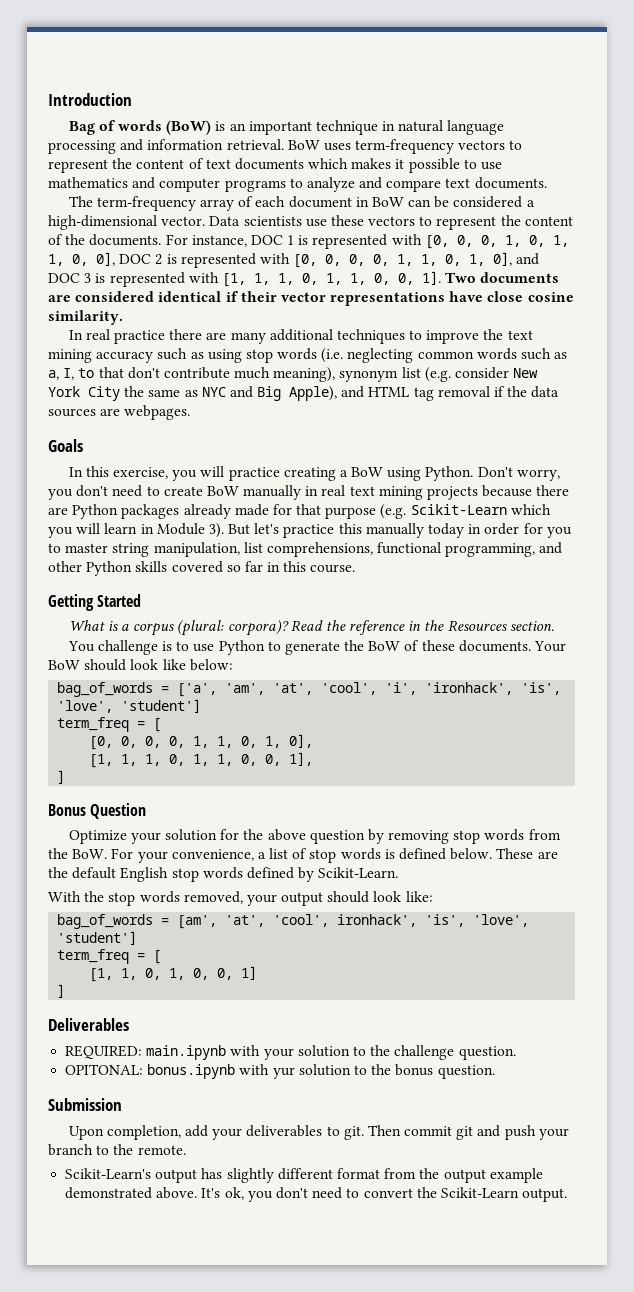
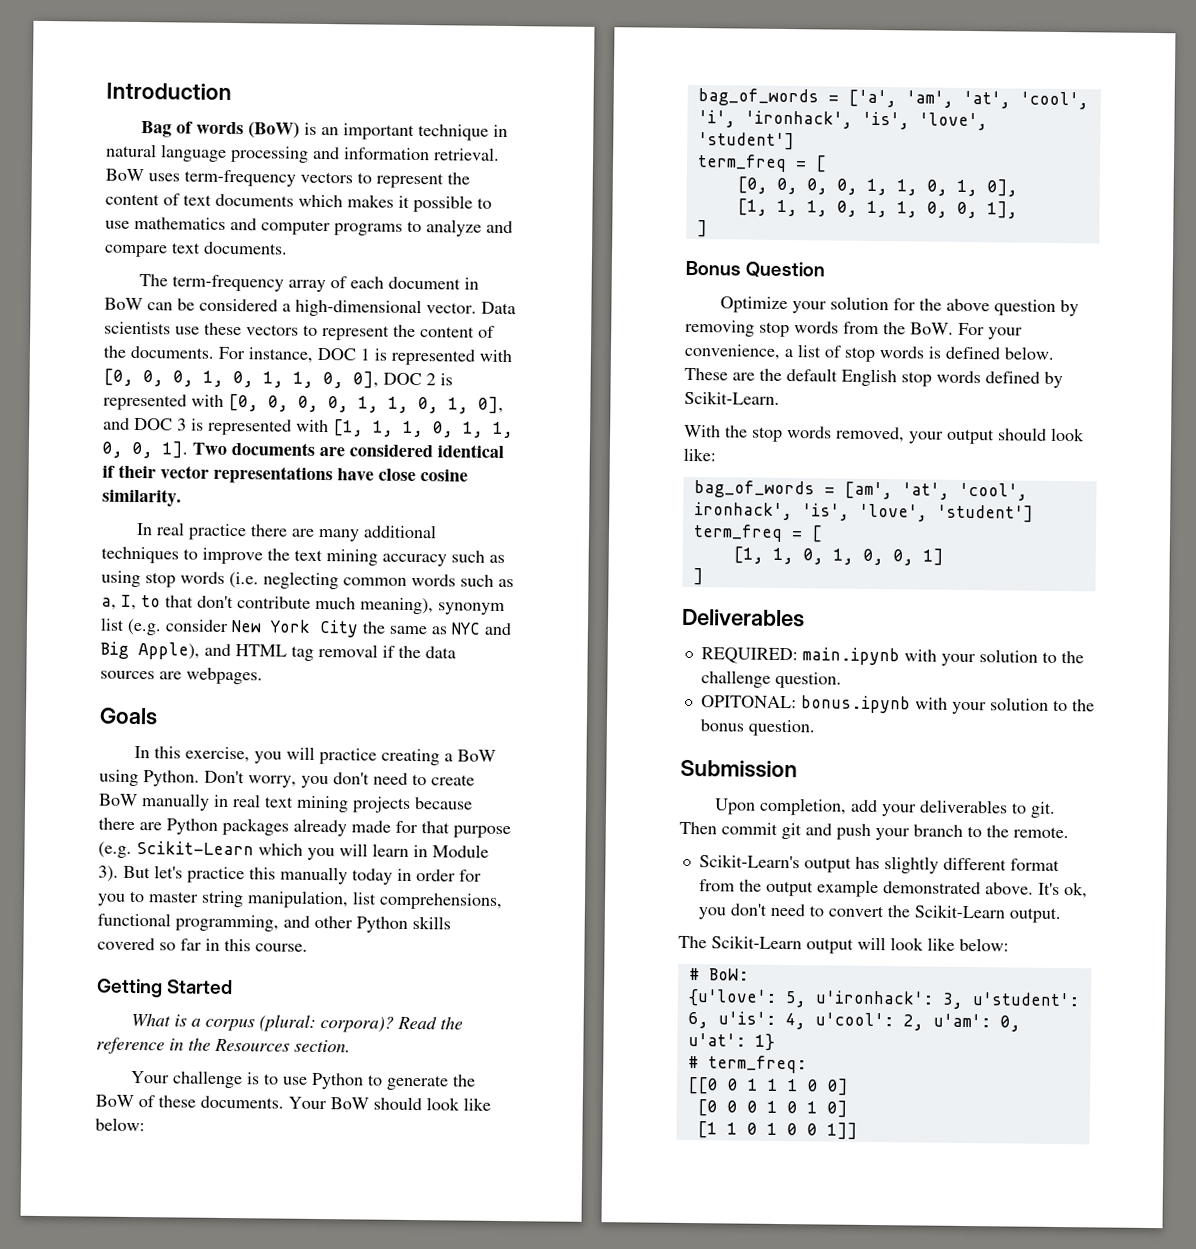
[67,641,95,652] You -> [130,1070,170,1084] Your
[272,1067,295,1079] yur -> [951,701,987,715] your
(568, 1195) none -> [678,935,1009,954] [688,967,749,981] [687,988,1080,1009] [687,1011,1021,1032] [687,1032,775,1051] [687,1055,807,1074] [686,1076,849,1096] [696,1099,848,1118] [696,1121,858,1140] // The Scikit-Learn output will look like below: // # BoW: // {u'love': 5, u'ironhack': 3, u'student': 6, u'is': 4, u'cool': 2, u'am': 0, u'at': 1} // # term_freq: // [[0 0 1 1 1 0 0] // [0 0 0 1 0 1 0] // [1 1 0 1 0 0 1]]

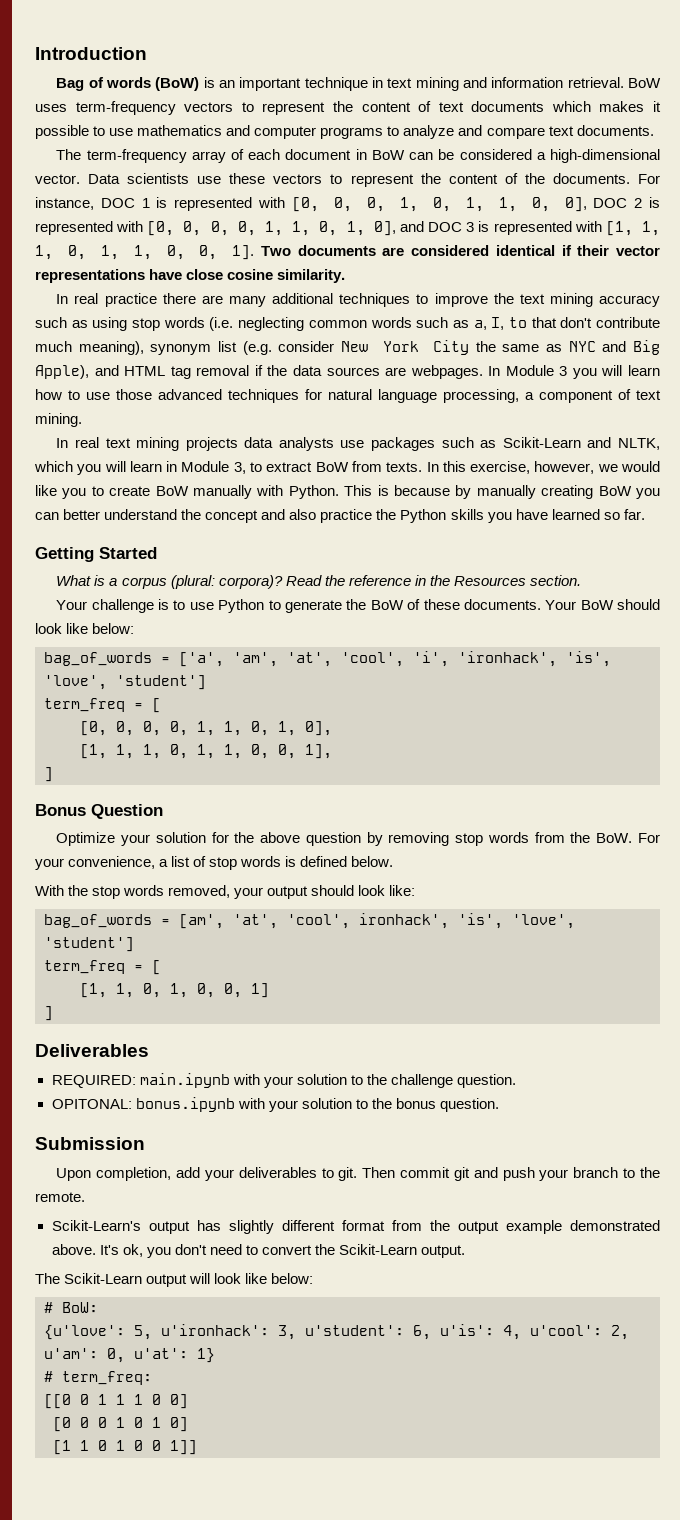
[106,143,309,163] natural language processing -> [387,77,459,91] text mining
[99,707,158,726] [133,745,496,766] [99,769,475,789] [99,793,473,813] [98,817,511,839] [98,841,254,858] // Goals // In this exercise, you will practice creating a BoW using Python. Don't worry, you don't need to create BoW manually in real text mining projects because there are Python packages already made for that purpose (e.g. Scikit-Learn -> [488,365,660,379] [35,389,661,403] [35,413,82,427] [56,437,661,451] In Module 3 you will learn how to use those advanced techniques for natural language processing, a component of text mining. // In real text mining projects data analysts use packages such as Scikit-Learn and NLTK,
[98,865,482,885] [97,890,503,910] [97,912,451,933] [97,937,308,952] 3). But let's practice this manually today in order for you to master string manipulation, list comprehensions, functional programming, and other Python skills covered so far in this course. -> [233,461,660,474] [35,485,660,499] [35,509,645,523] 3, to extract BoW from texts. In this exercise, however, we would like you to create BoW manually with Python. This is because by manually creating BoW you can better understand the concept and also practice the Python skills you have learned so far.
[684,367,1063,389] [684,390,780,405] These are the default English stop words defined by Scikit-Learn. -> (394, 861) none

